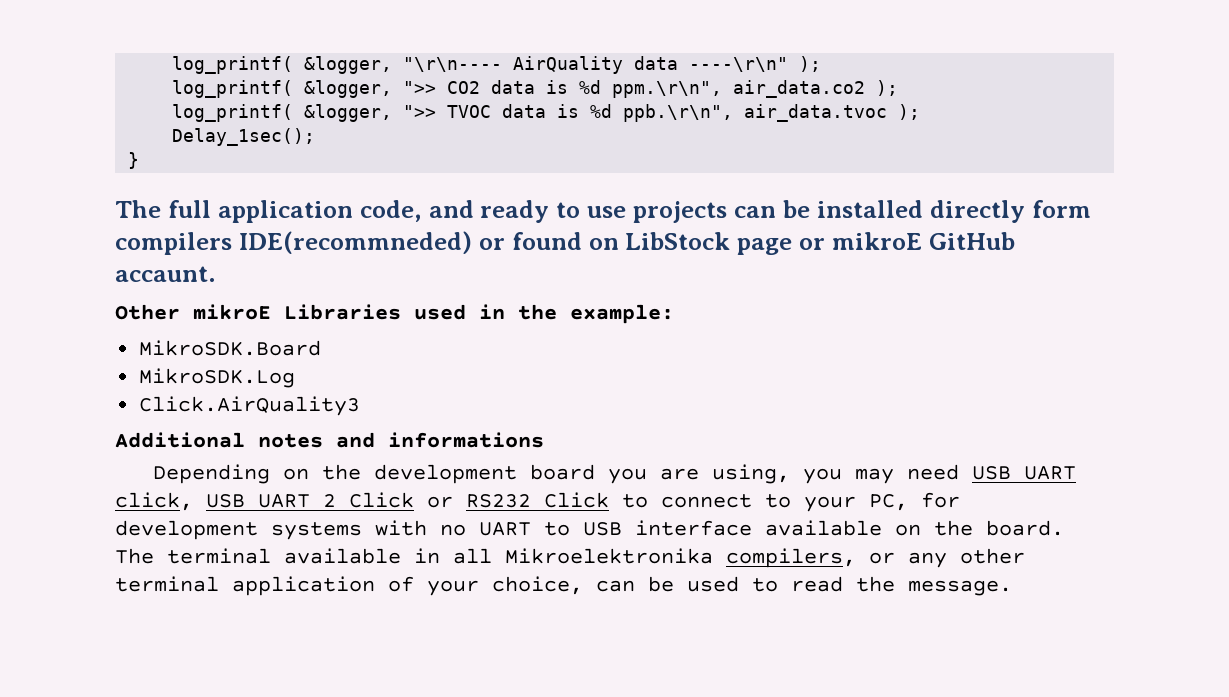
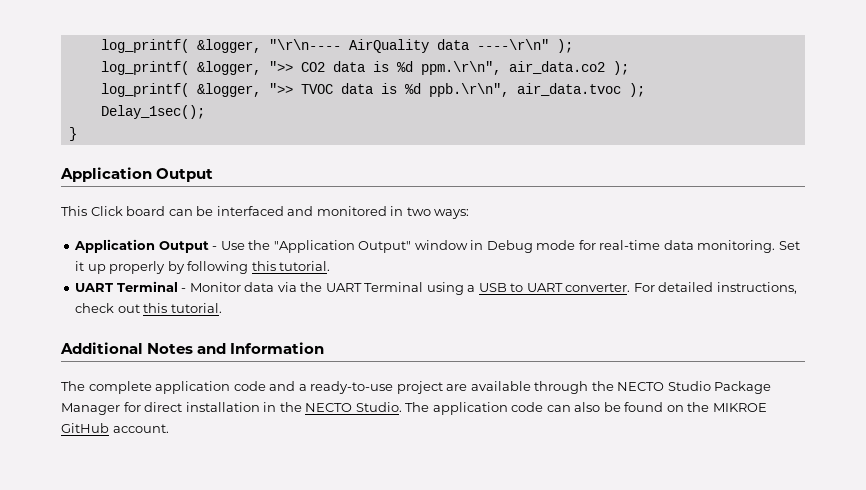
[115,200,1091,223] [115,231,1015,255] [115,266,216,282] [115,304,674,324] [139,340,322,356] [139,368,296,388] [139,396,361,416] [115,432,544,448] [152,464,1076,484] [115,492,960,512] [115,520,1064,540] [115,548,1025,568] [115,576,1012,596] The full application code, and ready to use projects can be installed directly form compilers IDE(recommneded) or found on LibStock page or mikroE GitHub accaunt. // Other mikroE Libraries used in the example: // MikroSDK.Board // MikroSDK.Log // Click.AirQuality3 // Additional notes and informations // Depending on the development board you are using, you may need USB UART click, USB UART 2 Click or RS232 Click to connect to your PC, for development systems with no UART to USB interface available on the board. The terminal available in all Mikroelektronika compilers, or any other terminal application of your choice, can be used to read the message. -> [60,167,214,182] [61,206,470,219] [74,239,800,253] [75,261,331,274] [75,281,797,295] [75,303,222,313] [60,342,325,354] [61,381,772,394] [61,402,767,415] [61,423,169,433] Application Output // This Click board can be interfaced and monitored in two ways: // Application Output - Use the "Application Output" window in Debug mode for real-time data monitoring. Set it up properly by following this tutorial. // UART Terminal - Monitor data via the UART Terminal using a USB to UART converter. For detailed instructions, check out this tutorial. // Additional Notes and Information // The complete application code and a ready-to-use project are available through the NECTO Studio Package Manager for direct installation in the NECTO Studio. The application code can also be found on the MIKROE GitHub account.

